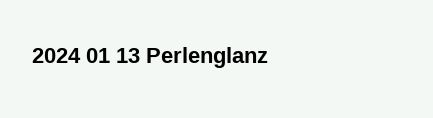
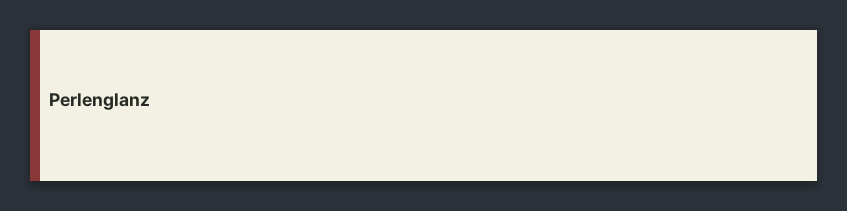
[32,48,140,63] 2024 01 13 -> (49, 101) none

